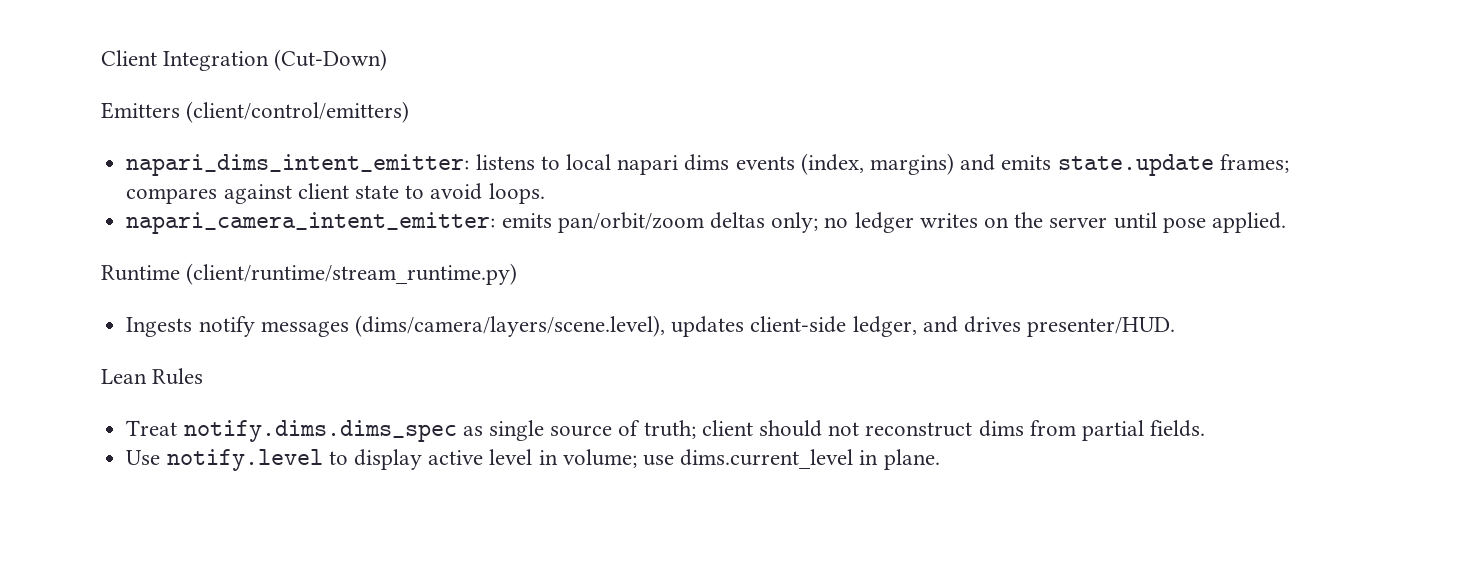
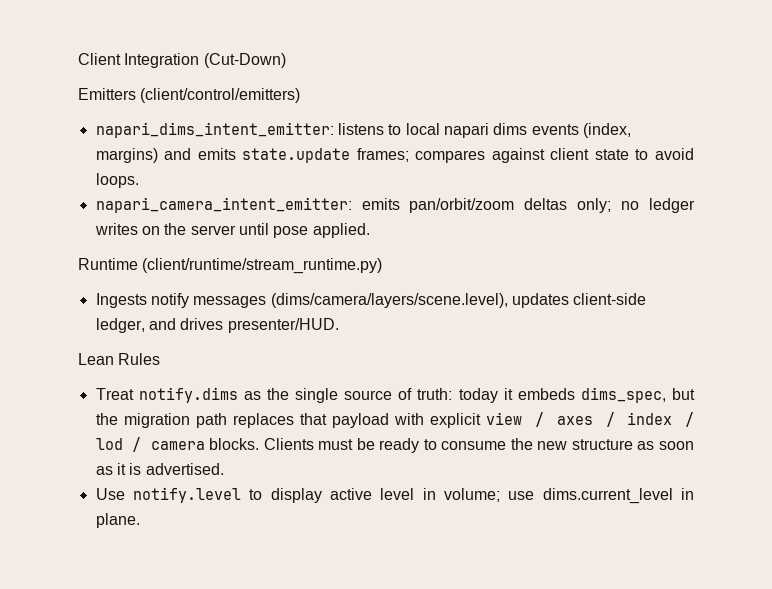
[183,420,1206,442] notify.dims.dims_spec as single source of truth; client should not reconstruct dims from partial fields. -> [138,387,696,403] [95,412,694,428] [95,437,694,453] [95,463,224,475] notify.dims as the single source of truth: today it embeds dims_spec, but the migration path replaces that payload with explicit view / axes / index / lod / camera blocks. Clients must be ready to consume the new structure as soon as it is advertised.

